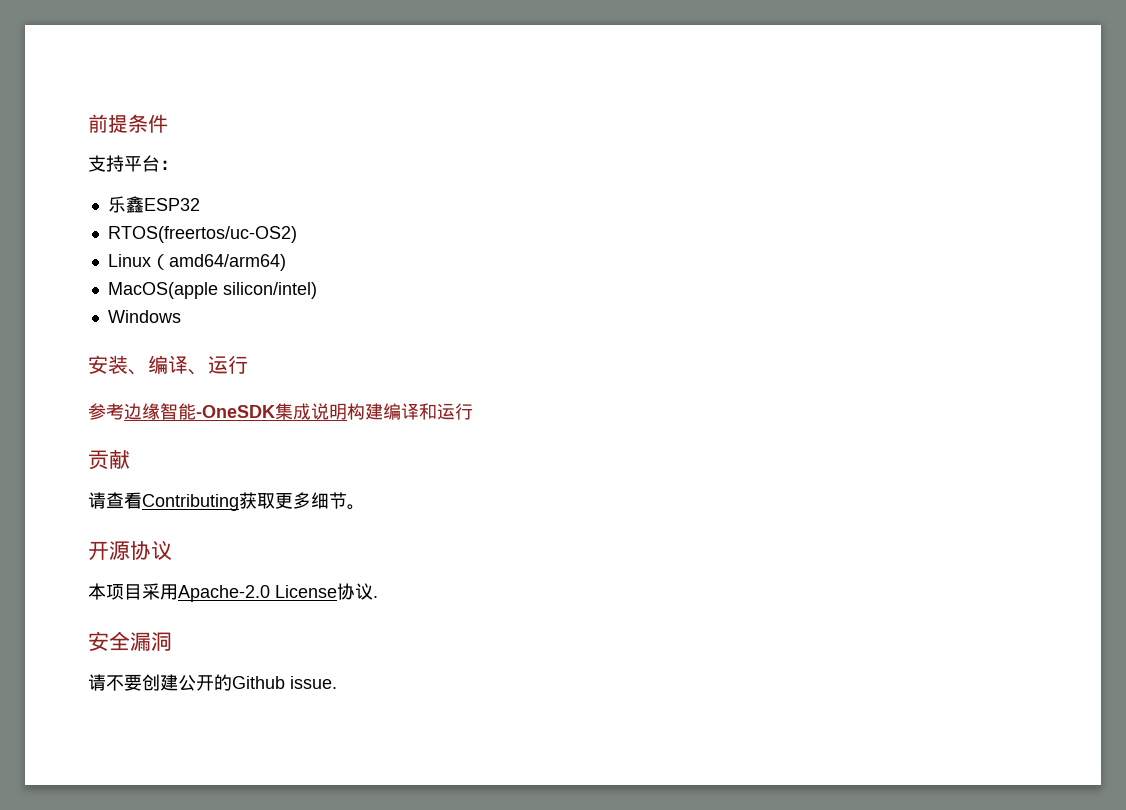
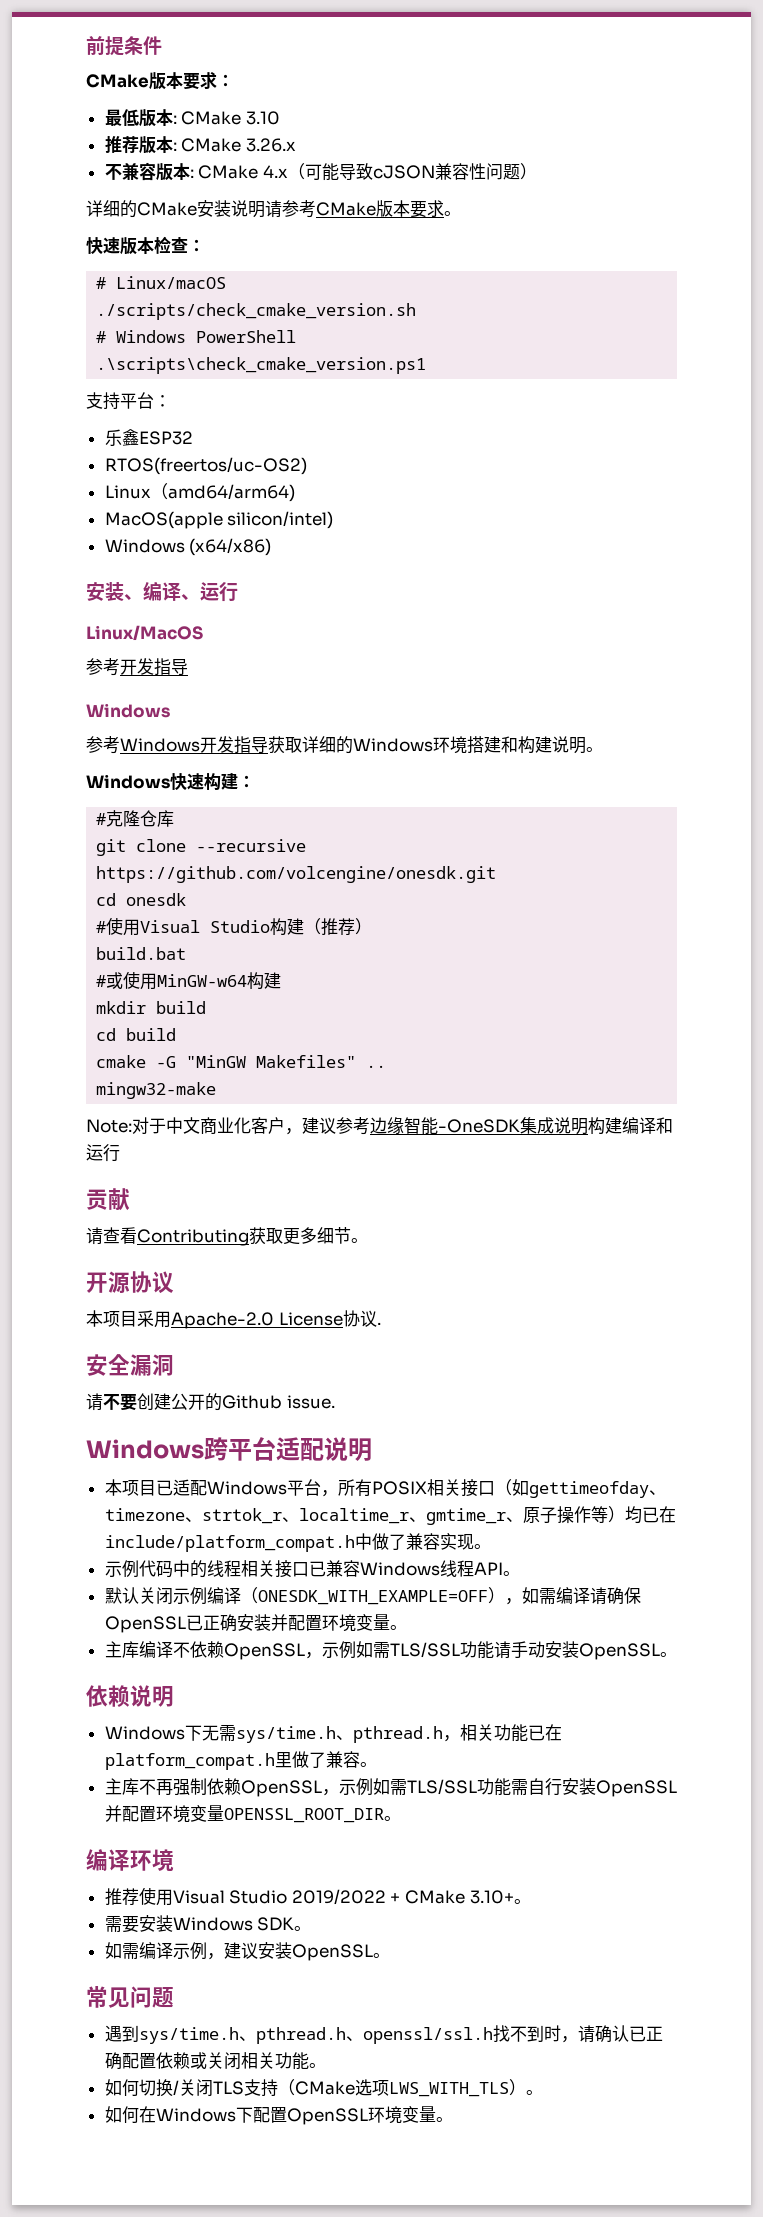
(168, 123) none -> [86,71,234,90] [104,109,280,127] [104,136,296,154] [104,162,537,181] [86,200,461,218] [86,236,205,255] [96,276,227,289] [96,303,417,320] [96,330,297,343] [96,357,427,374] // CMake版本要求： // 最低版本: CMake 3.10 // 推荐版本: CMake 3.26.x // 不兼容版本: CMake 4.x（可能导致cJSON兼容性问题） // 详细的CMake安装说明请参考CMake版本要求。 // 快速版本检查： // # Linux/macOS // ./scripts/check_cmake_version.sh // # Windows PowerShell // .\scripts\check_cmake_version.ps1
(181, 316) none -> [189,538,272,556] (x64/x86)
(248, 364) none -> [86,625,203,641] [86,658,188,676] [86,703,170,718] [86,736,603,754] [86,773,255,791] [96,810,175,827] [96,839,307,856] [96,866,497,883] [96,893,187,906] [96,917,373,936] [96,947,187,960] [96,971,282,990] [96,1001,207,1014] [96,1028,177,1041] [96,1055,387,1068] [96,1082,217,1099] [86,1117,336,1135] Linux/MacOS // 参考开发指导 // Windows // 参考Windows开发指导获取详细的Windows环境搭建和构建说明。 // Windows快速构建： // #克隆仓库 // git clone --recursive https://github.com/volcengine/onesdk.git // cd onesdk // #使用Visual Studio构建（推荐） // build.bat // #或使用MinGW-w64构建 // mkdir build // cd build // cmake -G "MinGW Makefiles" .. // mingw32-make // Note:对于中文商业化客户，建议
(337, 682) none -> [86,1437,372,1461] [104,1479,666,1498] [104,1506,676,1525] [104,1533,491,1552] [104,1560,520,1578] [104,1587,641,1605] [104,1614,407,1633] [104,1641,677,1660] [86,1685,174,1707] [104,1724,562,1743] [104,1751,377,1770] [104,1778,677,1797] [104,1805,401,1823] [86,1849,174,1871] [104,1887,531,1906] [104,1915,312,1933] [104,1942,390,1961] [86,1986,174,2008] [104,2025,663,2044] [104,2052,326,2070] [104,2079,543,2097] [104,2106,453,2125] // Windows跨平台适配说明 // 本项目已适配Windows平台，所有POSIX相关接口（如gettimeofday、timezone、strtok_r、localtime_r、gmtime_r、原子操作等）均已在include/platform_compat.h中做了兼容实现。 // 示例代码中的线程相关接口已兼容Windows线程API。 // 默认关闭示例编译（ONESDK_WITH_EXAMPLE=OFF），如需编译请确保OpenSSL已正确安装并配置环境变量。 // 主库编译不依赖OpenSSL，示例如需TLS/SSL功能请手动安装OpenSSL。 // 依赖说明 // Windows下无需sys/time.h、pthread.h，相关功能已在platform_compat.h里做了兼容。 // 主库不再强制依赖OpenSSL，示例如需TLS/SSL功能需自行安装OpenSSL并配置环境变量OPENSSL_ROOT_DIR。 // 编译环境 // 推荐使用Visual Studio 2019/2022 + CMake 3.10+。 // 需要安装Windows SDK。 // 如需编译示例，建议安装OpenSSL。 // 常见问题 // 遇到sys/time.h、pthread.h、openssl/ssl.h找不到时，请确认已正确配置依赖或关闭相关功能。 // 如何切换/关闭TLS支持（CMake选项LWS_WITH_TLS）。 // 如何在Windows下配置OpenSSL环境变量。

